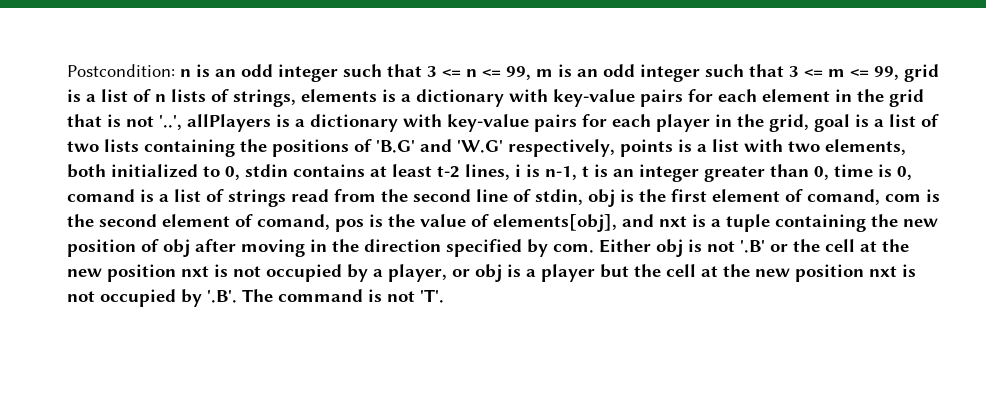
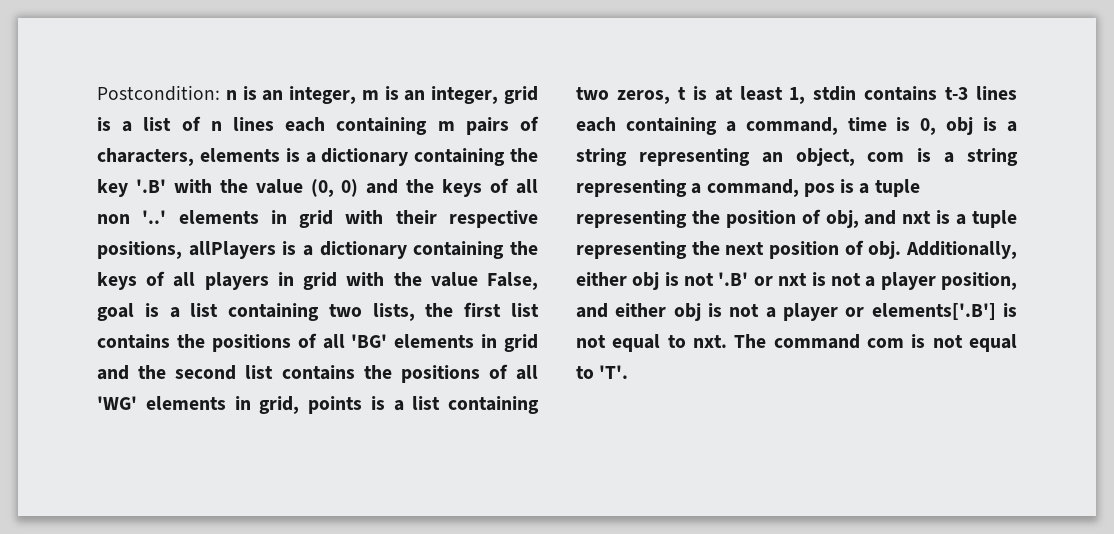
[241,64,899,82] odd integer such that 3 <= n <= 99, m is an odd integer such that 3 <= m <= 99, -> [289,86,499,104] integer, m is an integer,
[171,89,924,107] [67,114,939,132] [67,139,906,157] [67,164,829,182] lists of strings, elements is a dictionary with key-value pairs for each element in the grid that is not '..', allPlayers is a dictionary with key-value pairs for each player in the grid, goal is a list of two lists containing the positions of 'B.G' and 'W.G' respectively, points is a list with two elements, both initialized to 0, stdin contains at least t-2 lines, i is n-1, t is an integer greater than 0, -> [233,116,539,135] [97,148,538,166] [97,178,539,197] [97,210,538,228] [97,241,538,259] [97,271,538,290] [97,302,539,321] [97,333,538,352] [97,364,538,383] [97,396,539,414] [576,86,1017,104] [576,117,838,135] lines each containing m pairs of characters, elements is a dictionary containing the key '.B' with the value (0, 0) and the keys of all non '..' elements in grid with their respective positions, allPlayers is a dictionary containing the keys of all players in grid with the value False, goal is a list containing two lists, the first list contains the positions of all 'BG' elements in grid and the second list contains the positions of all 'WG' elements in grid, points is a list containing two zeros, t is at least 1, stdin contains t-3 lines each containing a command,
[67,189,940,207] [67,214,617,232] comand is a list of strings read from the second line of stdin, obj is the first element of comand, com is the second element of comand, pos is the value of elements[obj], -> [946,117,1018,135] [576,148,1018,166] [576,179,920,197] [576,209,859,228] obj is a string representing an object, com is a string representing a command, pos is a tuple representing the position of obj,
[775,214,938,232] [67,239,651,257] containing the new position of obj after moving in the direction specified by com. Either -> [576,240,1017,259] [576,272,627,286] representing the next position of obj. Additionally, either
[793,239,909,252] [67,264,916,282] [67,289,237,307] the cell at the new position nxt is not occupied by a player, or obj is a player but the cell at the new position nxt is not occupied by '.B'. -> [778,272,1017,290] [576,303,1017,321] [576,334,727,352] nxt is not a player position, and either obj is not a player or elements['.B'] is not equal to nxt.
[368,289,415,302] is not -> [867,334,1017,352] [576,366,594,379] com is not equal to

